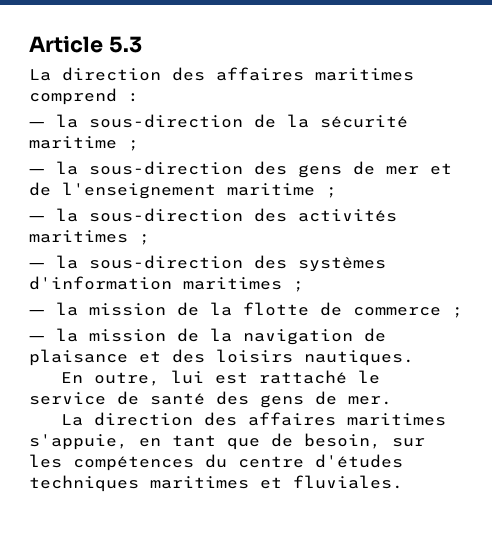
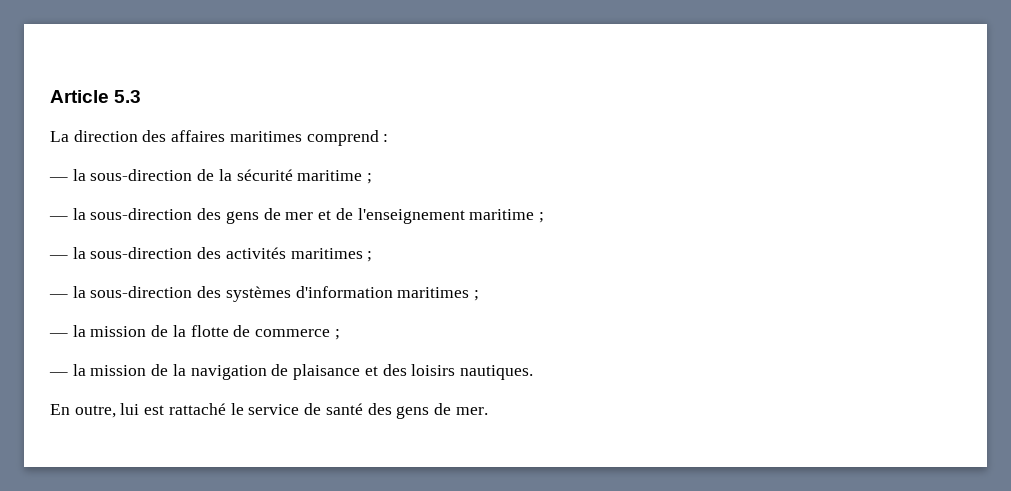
[61,412,447,426] [29,433,425,450] [29,454,403,471] [29,475,403,492] // La direction des affaires maritimes s'appuie, en tant que de besoin, sur les compétences du centre d'études techniques maritimes et fluviales. -> (488, 411) none

